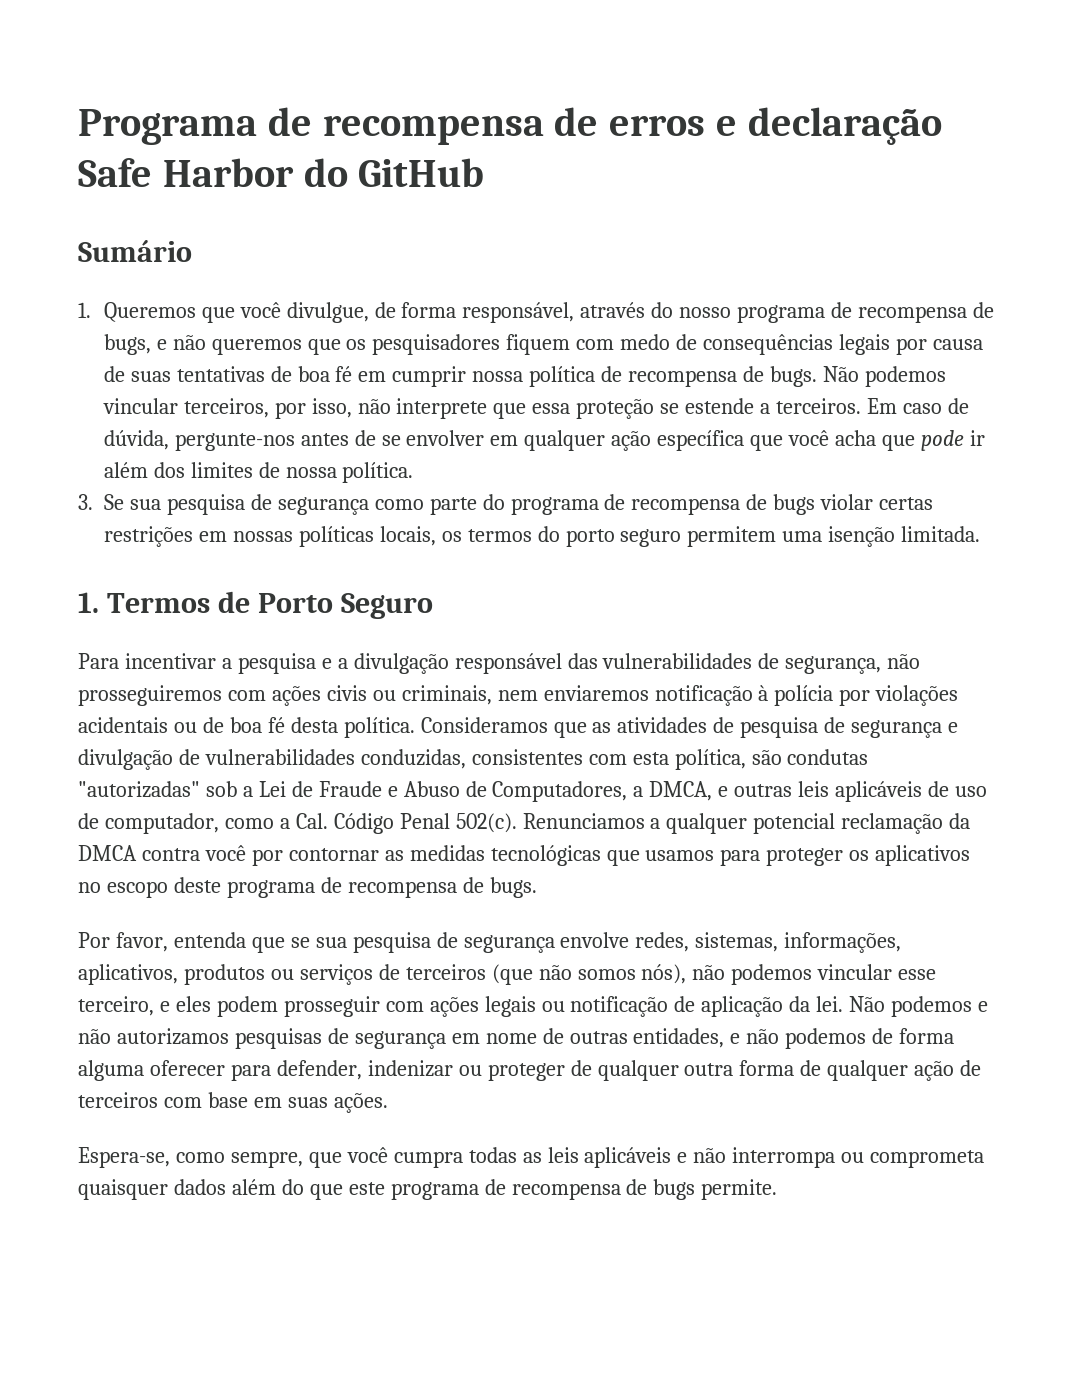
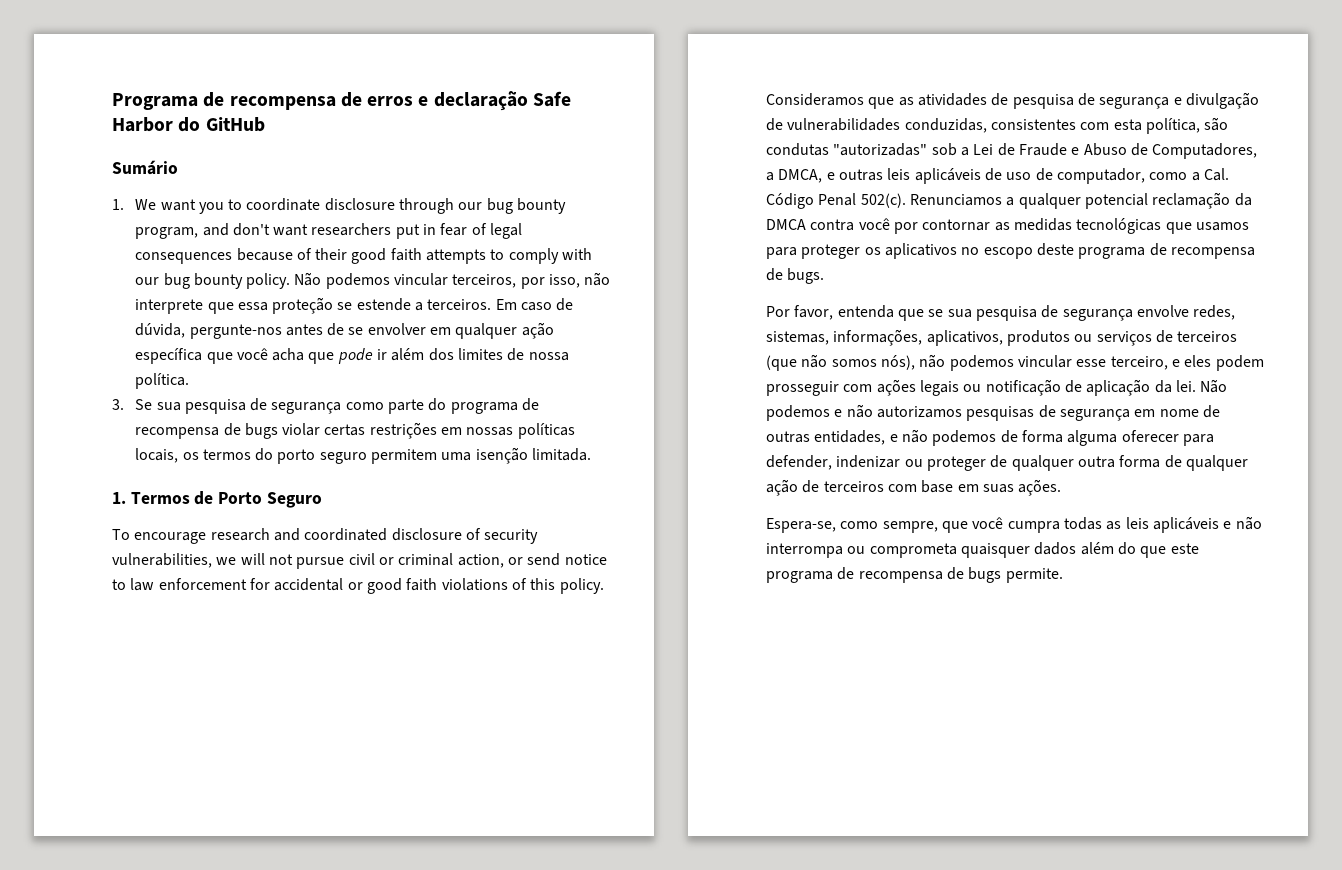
[103,302,994,323] [103,334,983,355] [103,366,817,387] Queremos que você divulgue, de forma responsável, através do nosso programa de recompensa de bugs, e não queremos que os pesquisadores fiquem com medo de consequências legais por causa de suas tentativas de boa fé em cumprir nossa política de recompensa de bugs. -> [135,198,567,214] [135,223,523,239] [135,248,593,264] [135,273,291,289] We want you to coordinate disclosure through our bug bounty program, and don't want researchers put in fear of legal consequences because of their good faith attempts to comply with our bug bounty policy.
[78,653,921,674] [78,685,959,706] [78,717,415,738] Para incentivar a pesquisa e a divulgação responsável das vulnerabilidades de segurança, não prosseguiremos com ações civis ou criminais, nem enviaremos notificação à polícia por violações acidentais ou de boa fé desta política. -> [112,528,539,544] [112,553,607,569] [112,578,604,594] To encourage research and coordinated disclosure of security vulnerabilities, we will not pursue civil or criminal action, or send notice to law enforcement for accidental or good faith violations of this policy.

